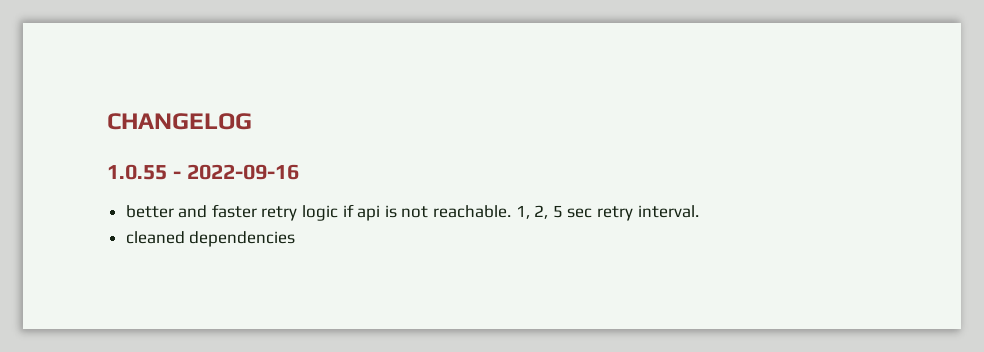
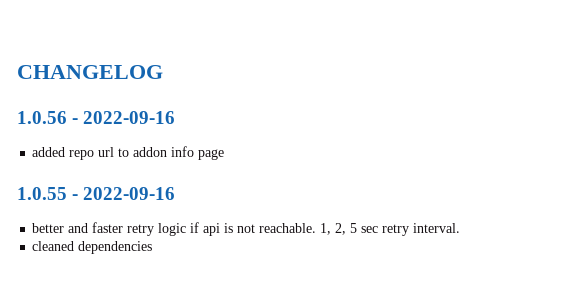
(252, 121) none -> [17,111,176,124] [32,146,225,160] // 1.0.56 - 2022-09-16 // added repo url to addon info page

